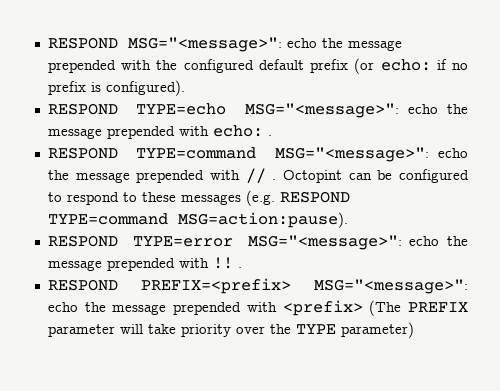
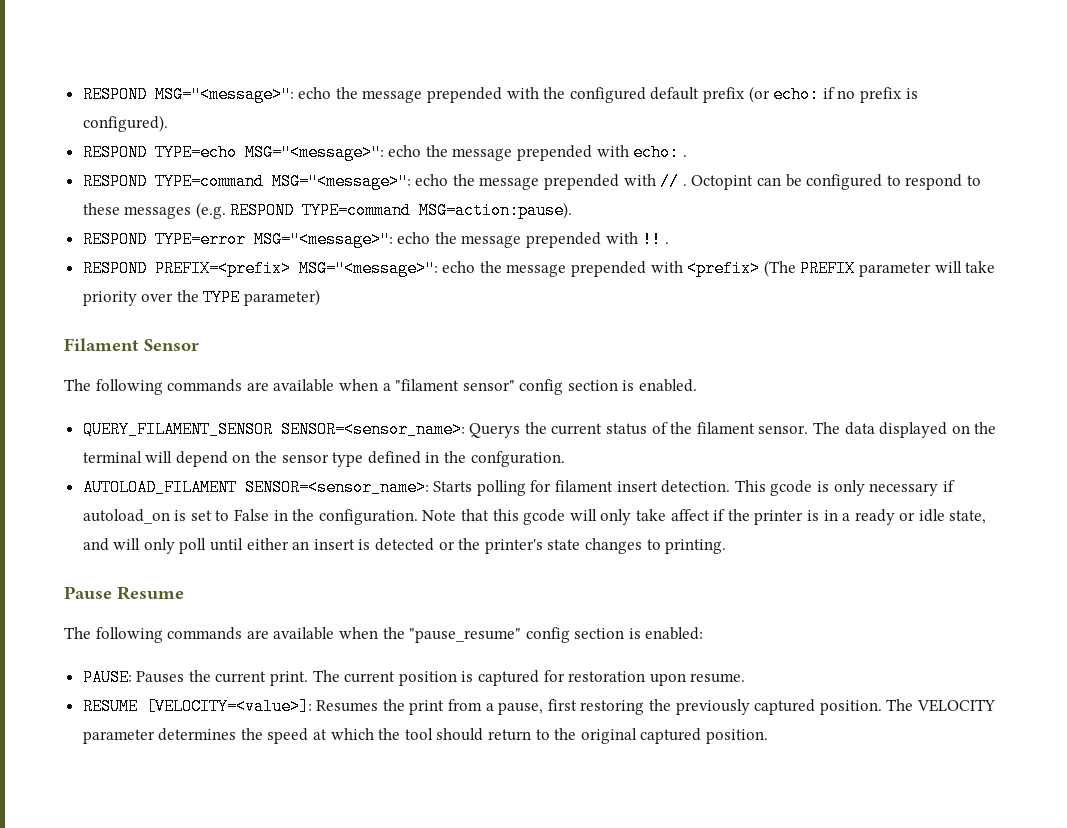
(414, 330) none -> [64,338,199,351] [64,379,698,395] [82,421,997,438] [82,451,565,467] [82,479,955,496] [82,509,987,525] [82,538,727,554] [64,586,184,600] [64,627,704,643] [82,669,746,686] [82,698,995,715] [82,728,768,744] // Filament Sensor // The following commands are available when a "filament sensor" config section is enabled. // QUERY_FILAMENT_SENSOR SENSOR=<sensor_name>: Querys the current status of the filament sensor. The data displayed on the terminal will depend on the sensor type defined in the confguration. // AUTOLOAD_FILAMENT SENSOR=<sensor_name>: Starts polling for filament insert detection. This gcode is only necessary if autoload_on is set to False in the configuration. Note that this gcode will only take affect if the printer is in a ready or idle state, and will only poll until either an insert is detected or the printer's state changes to printing. // Pause Resume // The following commands are available when the "pause_resume" config section is enabled: // PAUSE: Pauses the current print. The current position is captured for restoration upon resume. // RESUME [VELOCITY=<value>]: Resumes the print from a pause, first restoring the previously captured position. The VELOCITY parameter determines the speed at which the tool should return to the original captured position.

